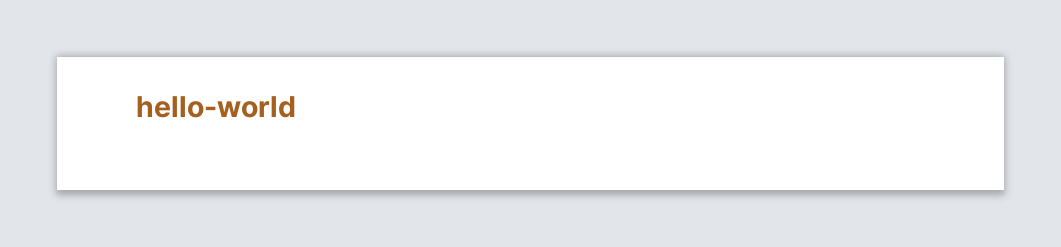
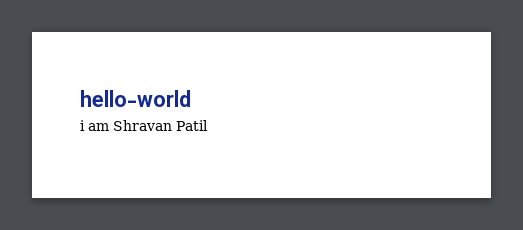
(296, 107) none -> [80,120,208,131] // i am Shravan Patil

